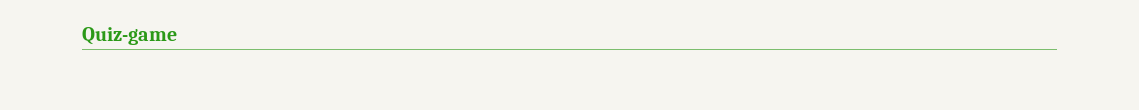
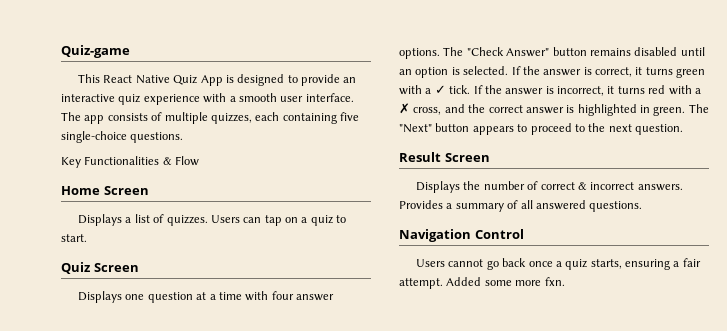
(177, 36) none -> [78,74,357,86] [61,93,354,105] [61,112,359,124] [61,131,184,143] [61,156,200,168] [61,186,149,195] [78,214,347,226] [61,234,87,242] [61,262,139,274] [78,291,335,303] [399,47,705,59] [399,66,706,78] [399,85,701,96] [399,103,709,116] [399,123,683,135] [399,152,490,162] [416,181,683,193] [399,200,643,212] [399,229,524,242] [416,258,701,270] [399,277,565,289] // This React Native Quiz App is designed to provide an interactive quiz experience with a smooth user interface. The app consists of multiple quizzes, each containing five single-choice questions. // Key Functionalities & Flow // Home Screen // Displays a list of quizzes. Users can tap on a quiz to start. // Quiz Screen // Displays one question at a time with four answer options. The "Check Answer" button remains disabled until an option is selected. If the answer is correct, it turns green with a ✓ tick. If the answer is incorrect, it turns red with a ✗ cross, and the correct answer is highlighted in green. The "Next" button appears to proceed to the next question. // Result Screen // Displays the number of correct & incorrect answers. Provides a summary of all answered questions. // Navigation Control // Users cannot go back once a quiz starts, ensuring a fair attempt. Added some more fxn.

